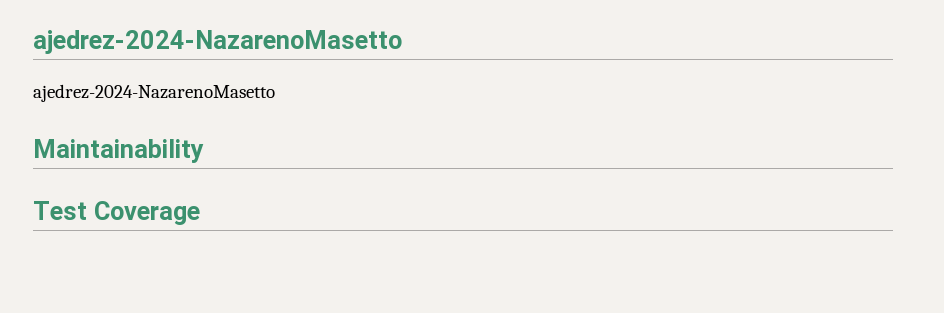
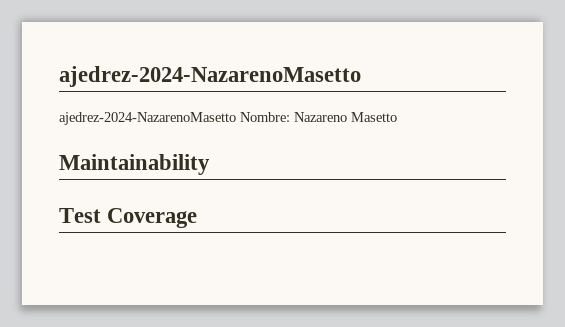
(275, 93) none -> [240,112,397,122] Nombre: Nazareno Masetto

